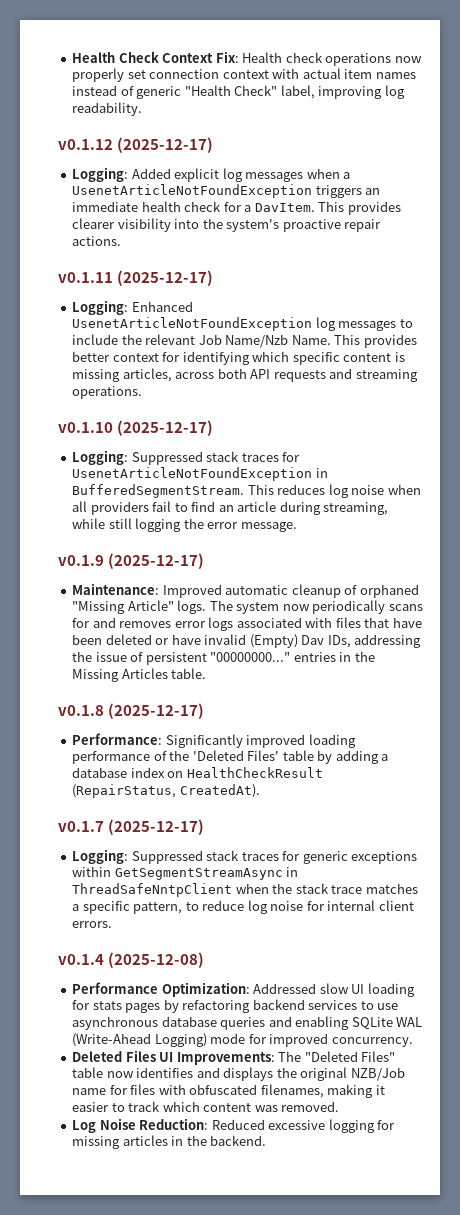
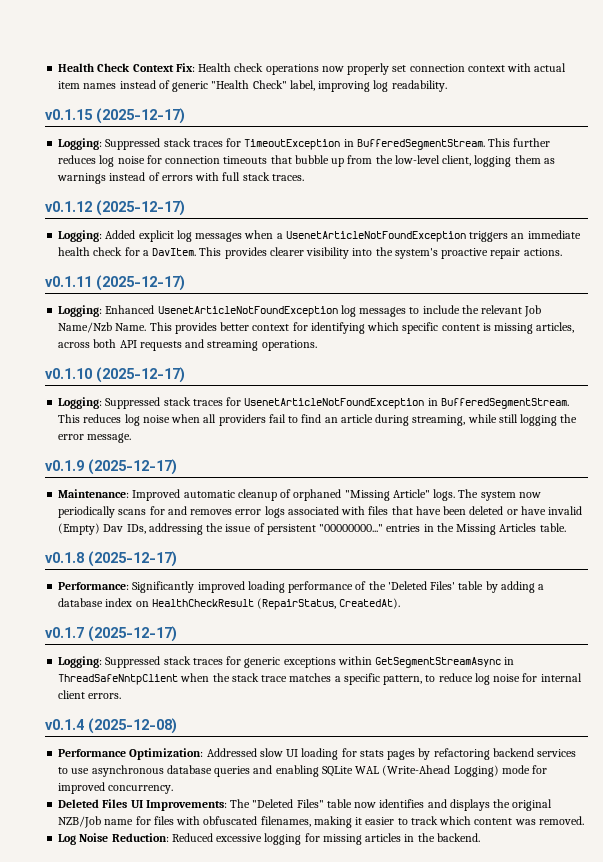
(143, 109) none -> [45,108,185,124] [58,138,551,150] [58,155,555,167] [57,172,304,184] // v0.1.15 (2025-12-17) // Logging: Suppressed stack traces for TimeoutException in BufferedSegmentStream. This further reduces log noise for connection timeouts that bubble up from the low-level client, logging them as warnings instead of errors with full stack traces.

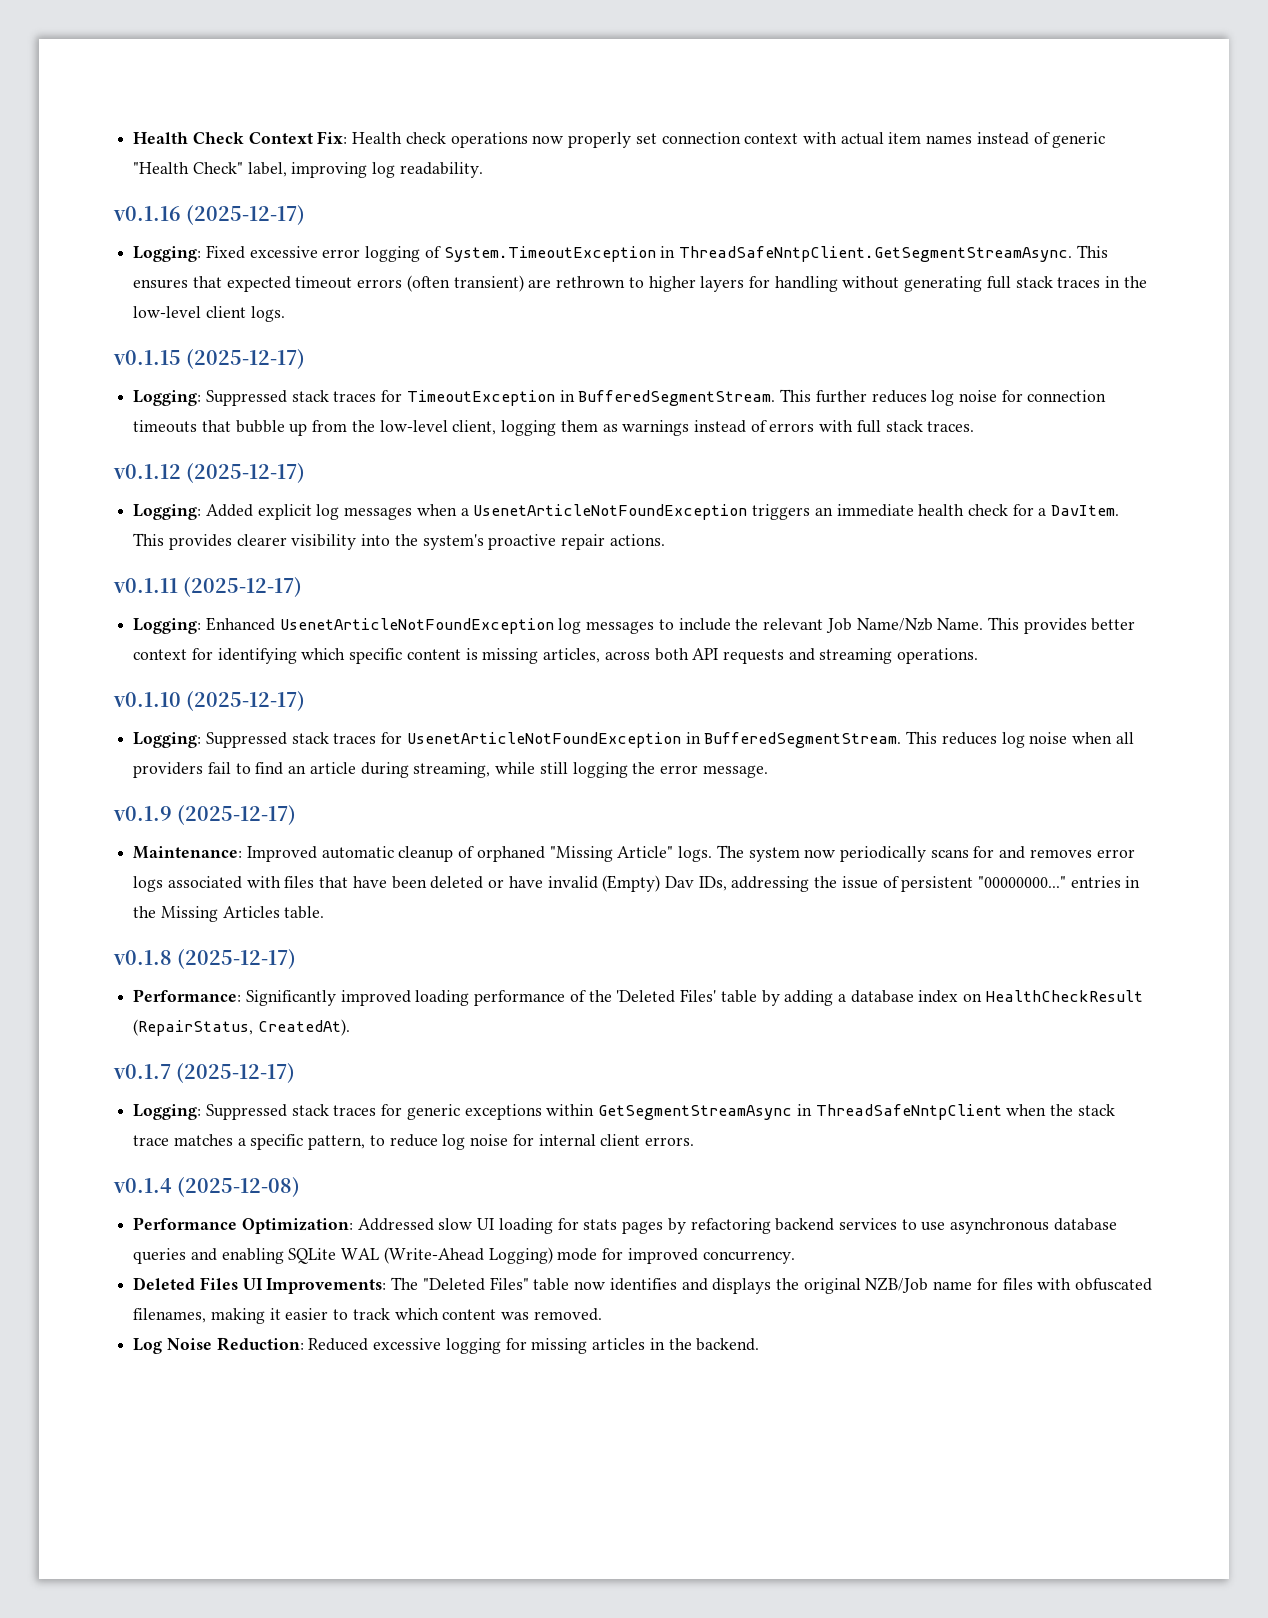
(447, 86) none -> [113,205,306,225] [133,245,1108,262] [133,275,1147,292] [133,306,285,322] // v0.1.16 (2025-12-17) // Logging: Fixed excessive error logging of System.TimeoutException in ThreadSafeNntpClient.GetSegmentStreamAsync. This ensures that expected timeout errors (often transient) are rethrown to higher layers for handling without generating full stack traces in the low-level client logs.

